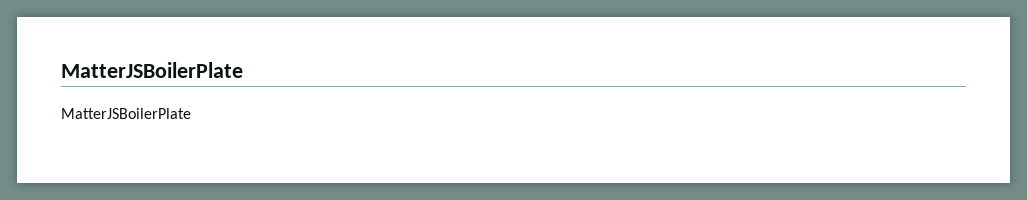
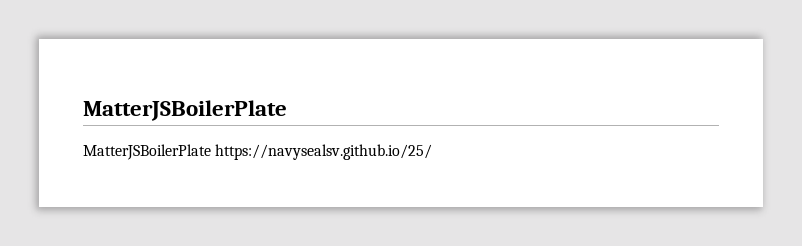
(191, 113) none -> [215,144,433,160] https://navysealsv.github.io/25/

